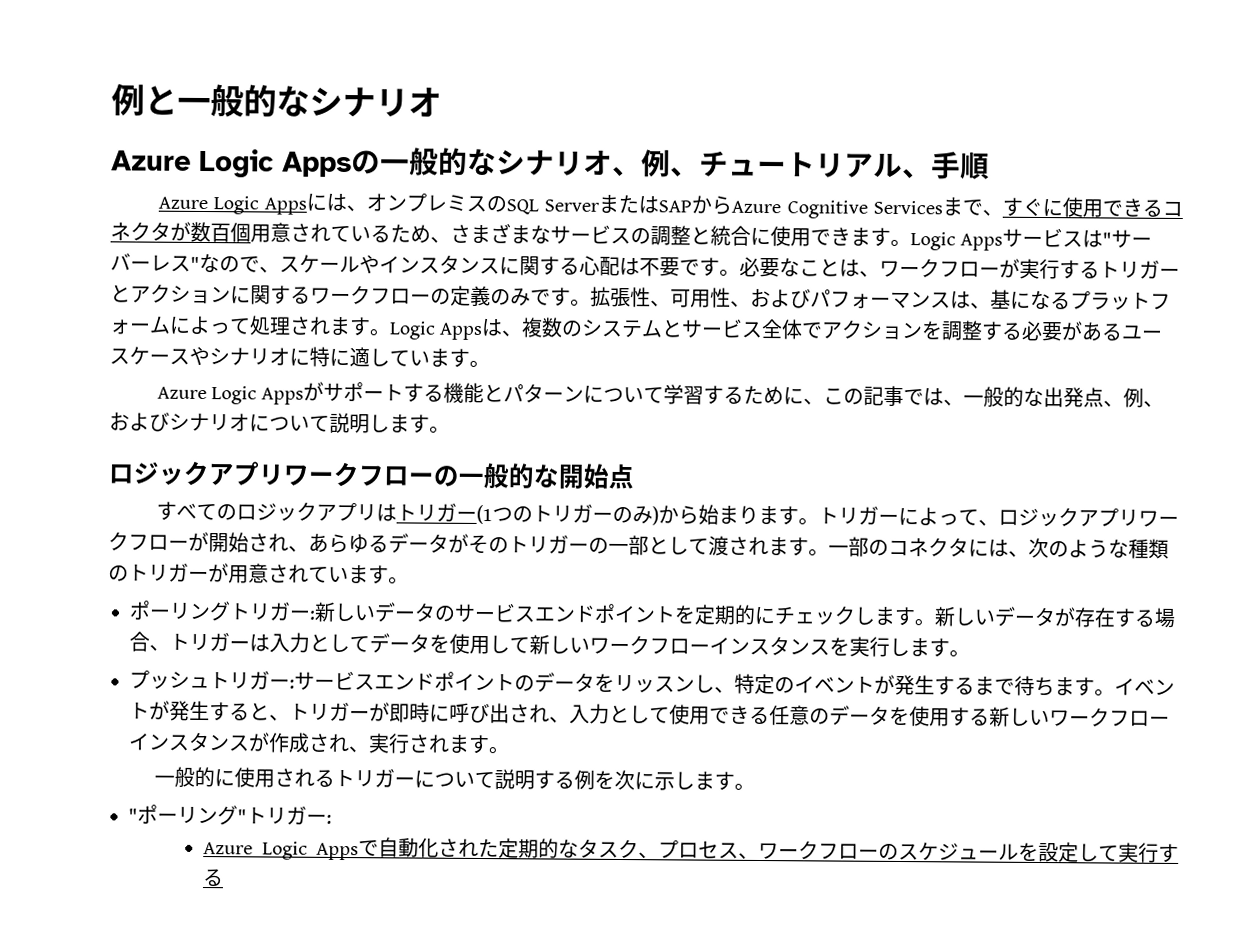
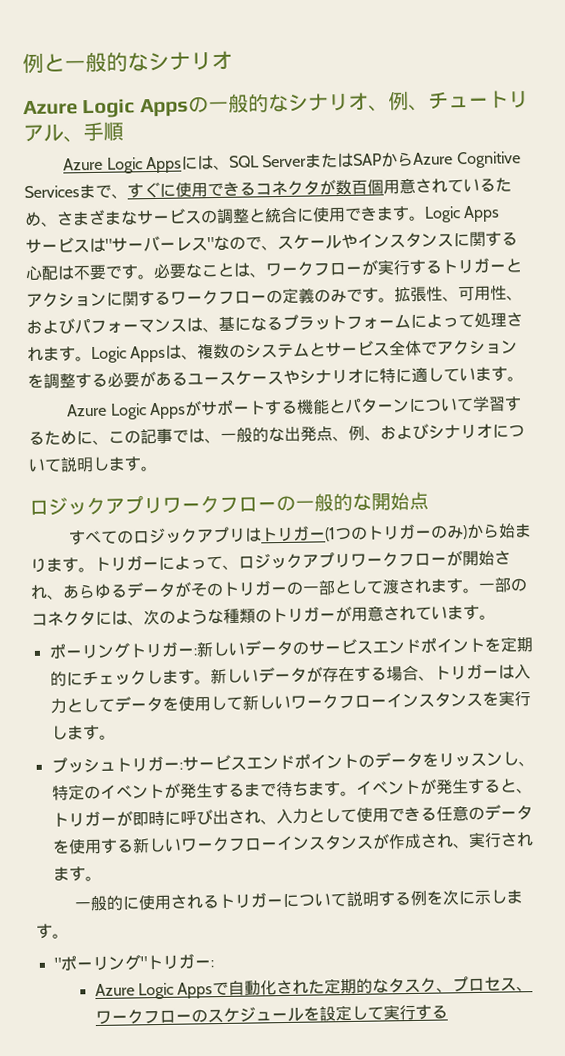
[366,193,508,213] オンプレミスの -> (230, 167) none

